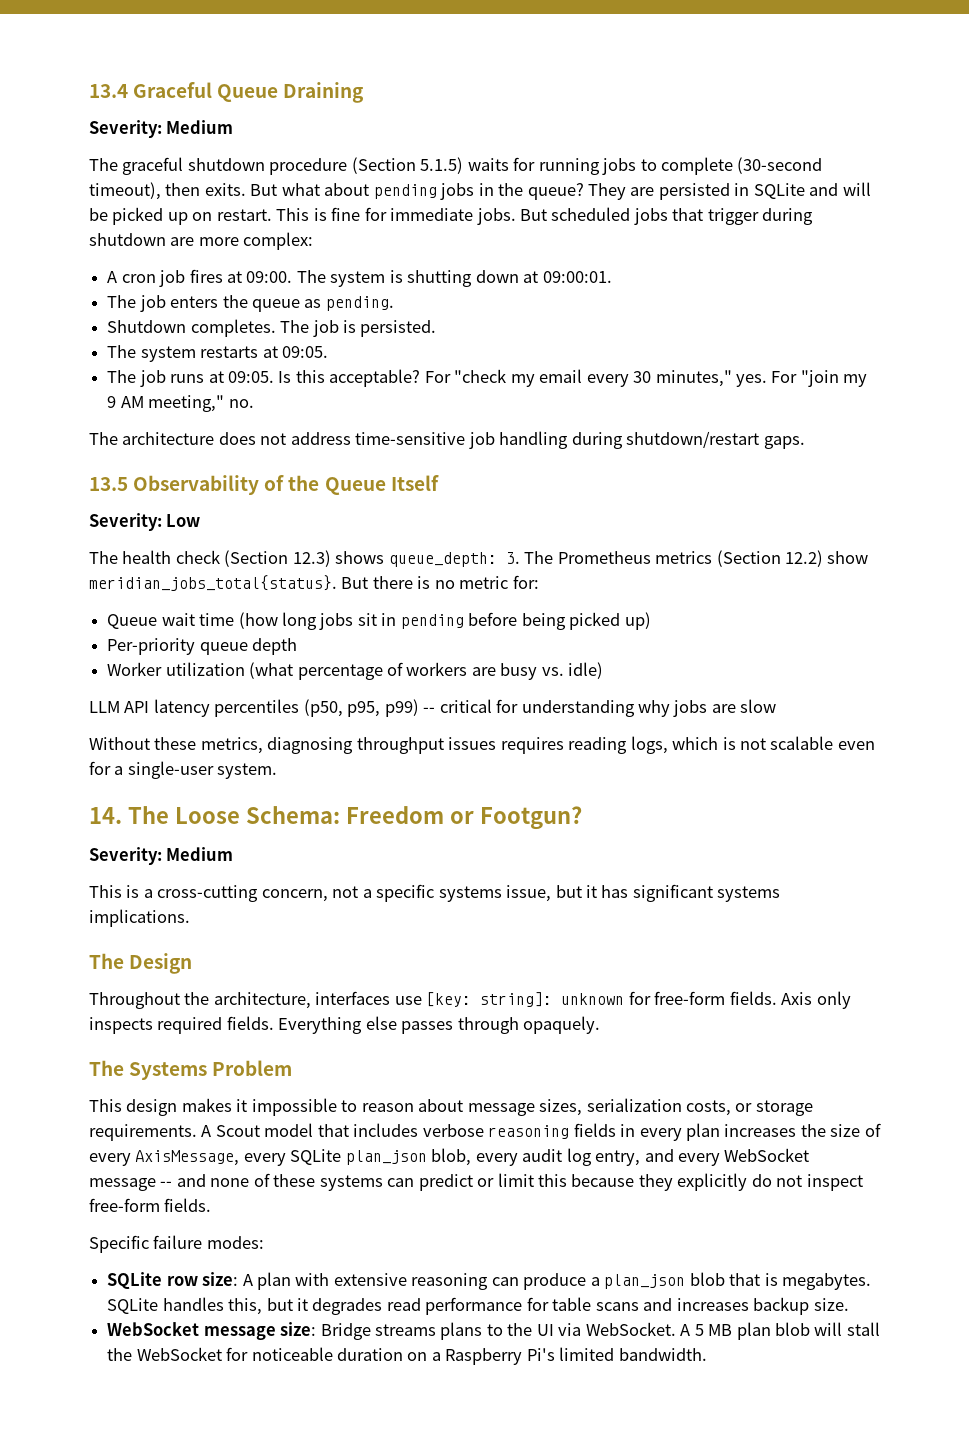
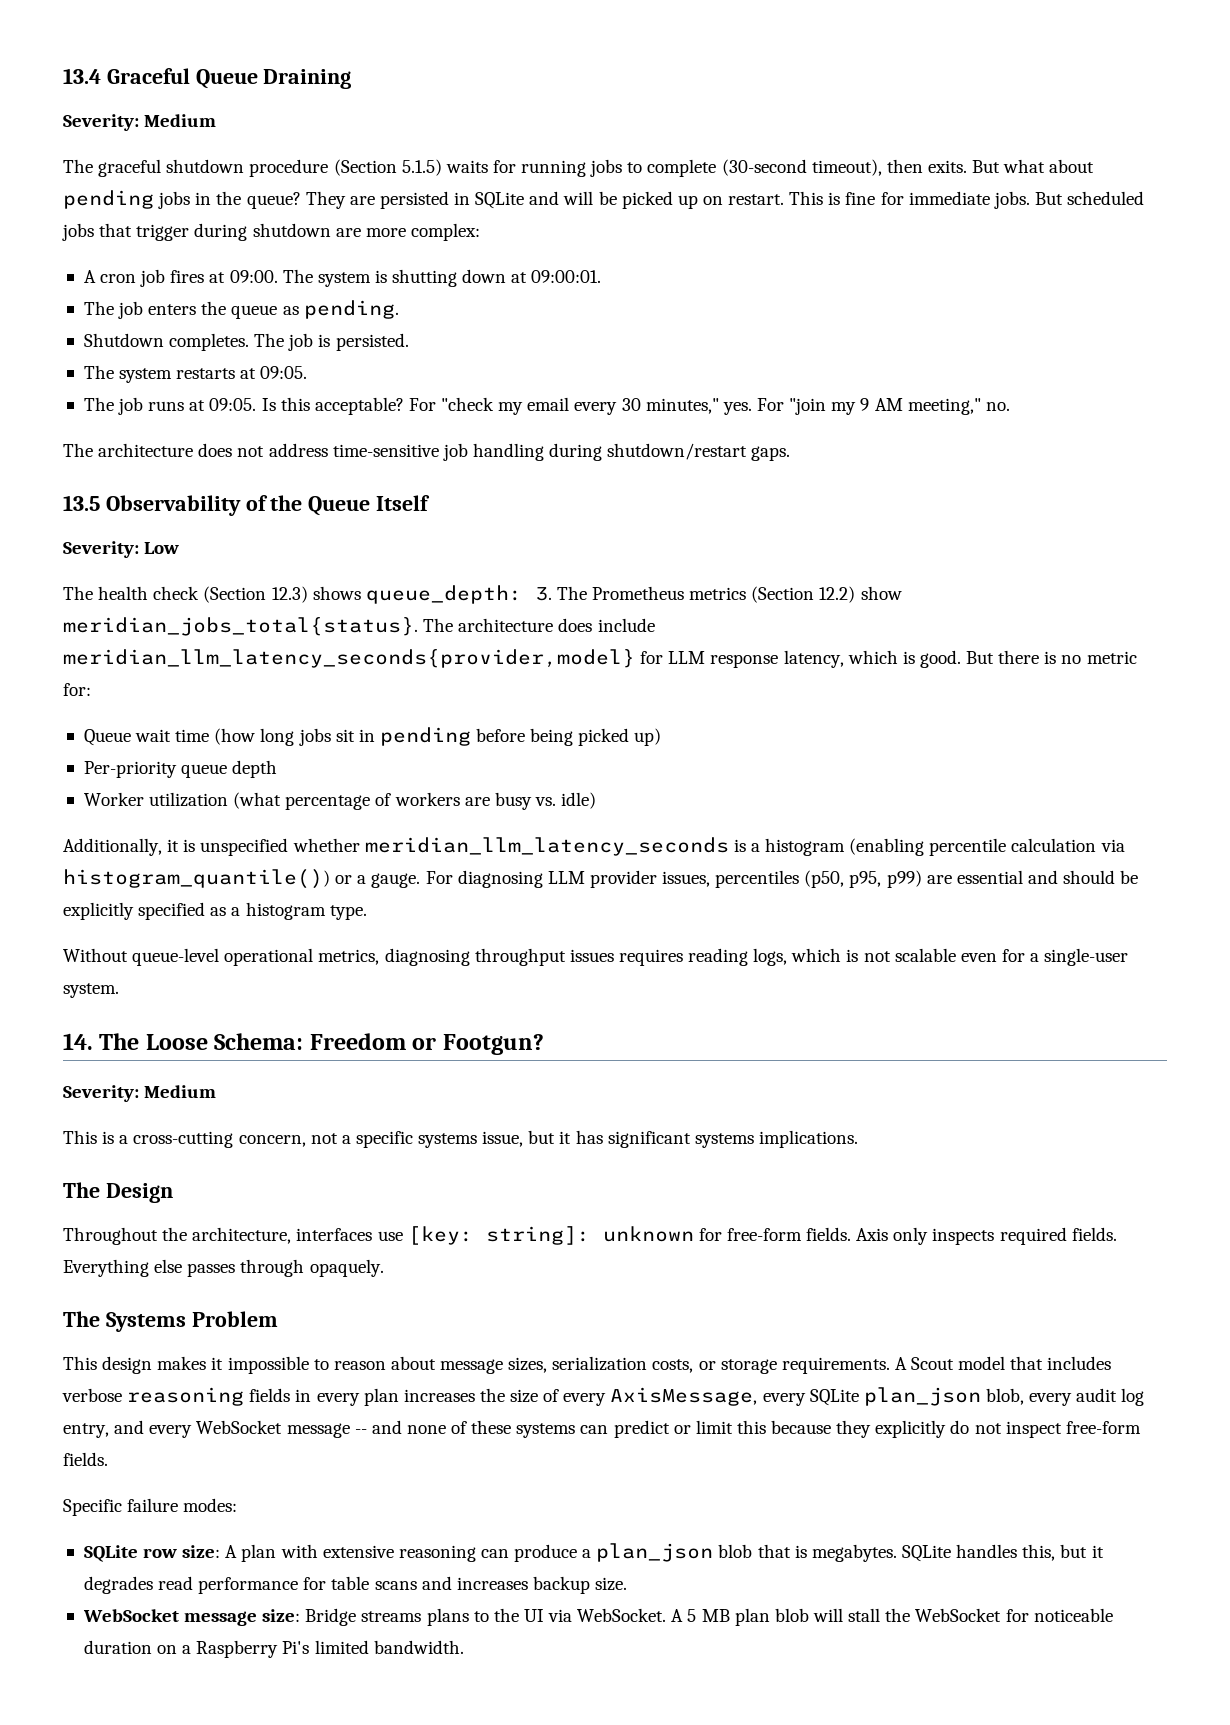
(337, 583) none -> [423,618,655,632] [63,649,961,668] The architecture does include meridian_llm_latency_seconds{provider,model} for LLM response latency, which is good.
[89,699,777,717] LLM API latency percentiles (p50, p95, p99) -- critical for understanding why jobs are slow -> [63,837,1125,856] [63,869,1139,889] [63,902,367,920] Additionally, it is unspecified whether meridian_llm_latency_seconds is a histogram (enabling percentile calculation via histogram_quantile()) or a gauge. For diagnosing LLM provider issues, percentiles (p50, p95, p99) are essential and should be explicitly specified as a histogram type.
[154,737,197,750] these -> [132,948,314,966] queue-level operational

